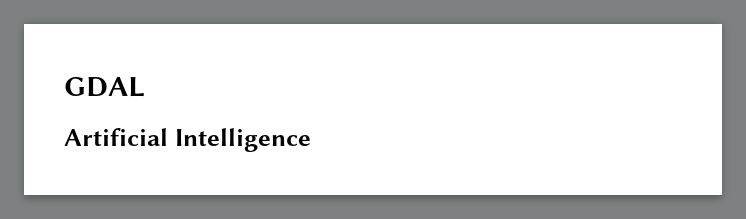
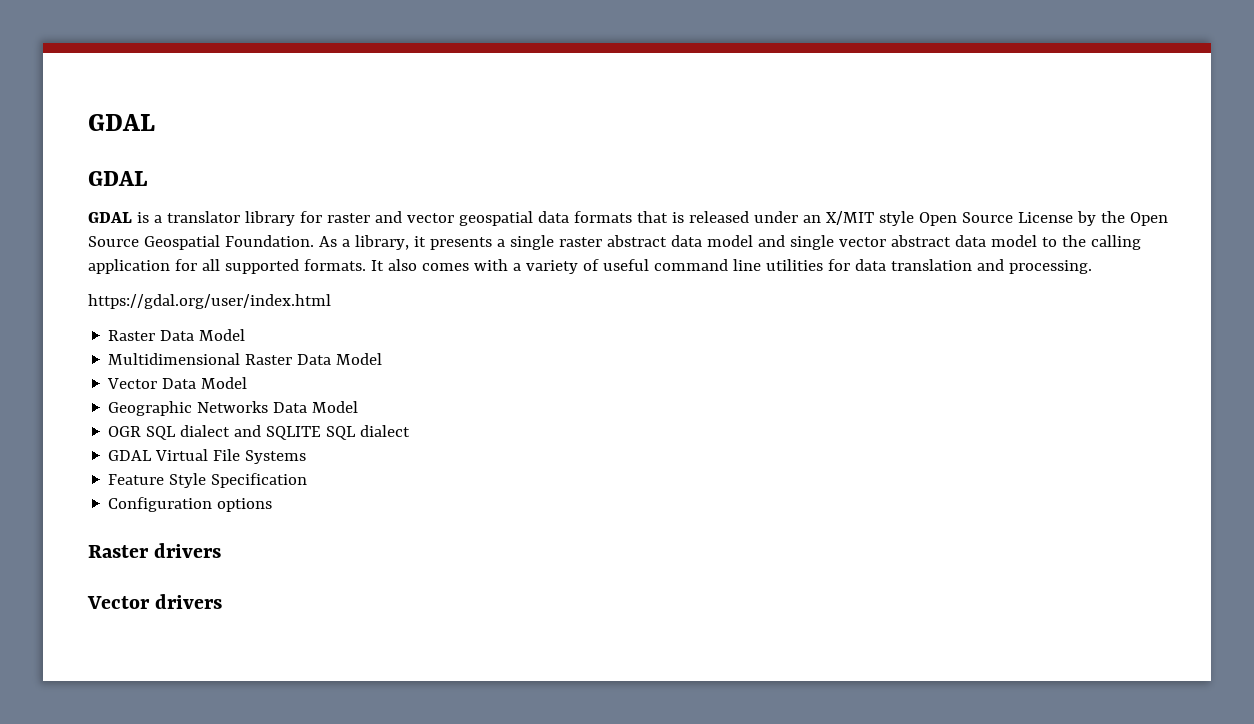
[64,77,145,97] [64,128,311,152] GDAL // Artificial Intelligence -> [88,114,155,131] [88,171,147,186] [88,211,1168,226] [88,235,1141,250] [88,259,1092,274] [88,294,331,309] [108,329,246,341] [108,353,383,365] [107,377,248,389] [108,401,359,416] [108,425,411,440] [108,449,307,464] [108,473,308,488] [108,497,273,512] [88,543,222,558] [87,594,223,609] GDAL // GDAL // GDAL is a translator library for raster and vector geospatial data formats that is released under an X/MIT style Open Source License by the Open Source Geospatial Foundation. As a library, it presents a single raster abstract data model and single vector abstract data model to the calling application for all supported formats. It also comes with a variety of useful command line utilities for data translation and processing. // https://gdal.org/user/index.html // Raster Data Model // Multidimensional Raster Data Model // Vector Data Model // Geographic Networks Data Model // OGR SQL dialect and SQLITE SQL dialect // GDAL Virtual File Systems // Feature Style Specification // Configuration options // Raster drivers // Vector drivers

